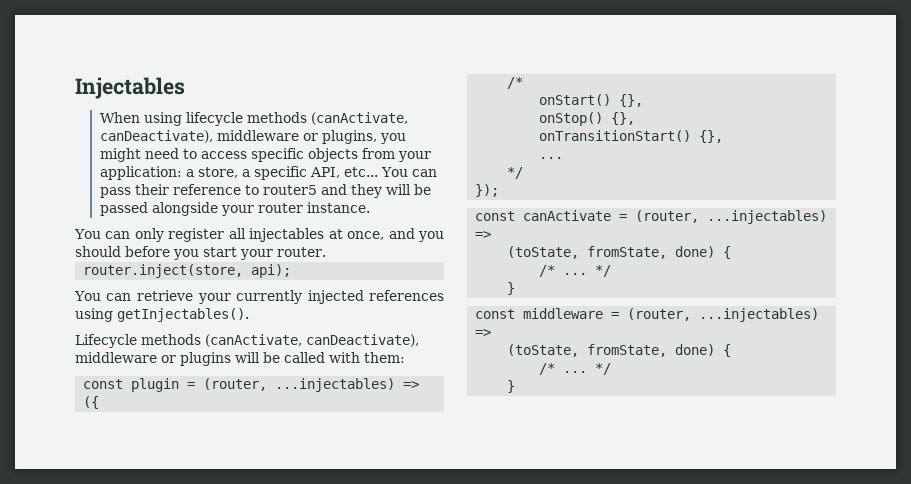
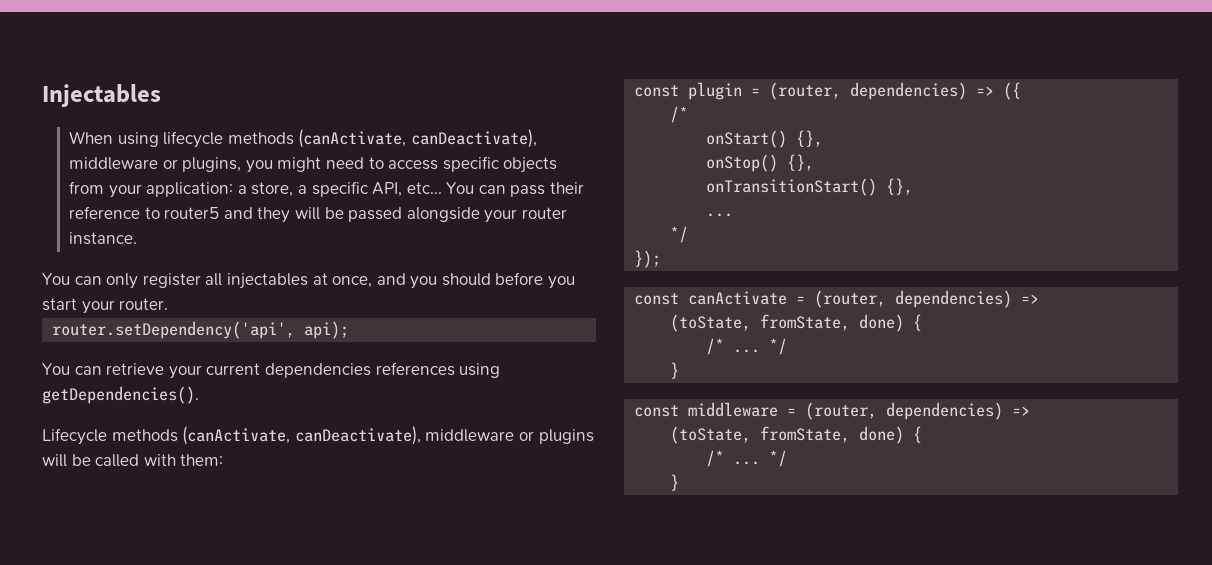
[83,264,244,278] router.inject(store, -> [52,321,296,339] router.setDependency('api',
[235,290,364,304] currently injected -> [206,363,371,378] current dependencies
[117,308,249,322] getInjectables(). -> [42,386,199,404] getDependencies().
[275,378,396,392] ...injectables) -> [850,82,968,100] dependencies)
[707,210,828,224] ...injectables) -> [895,290,1013,308] dependencies)
[699,308,820,322] ...injectables) -> [886,402,1004,420] dependencies)

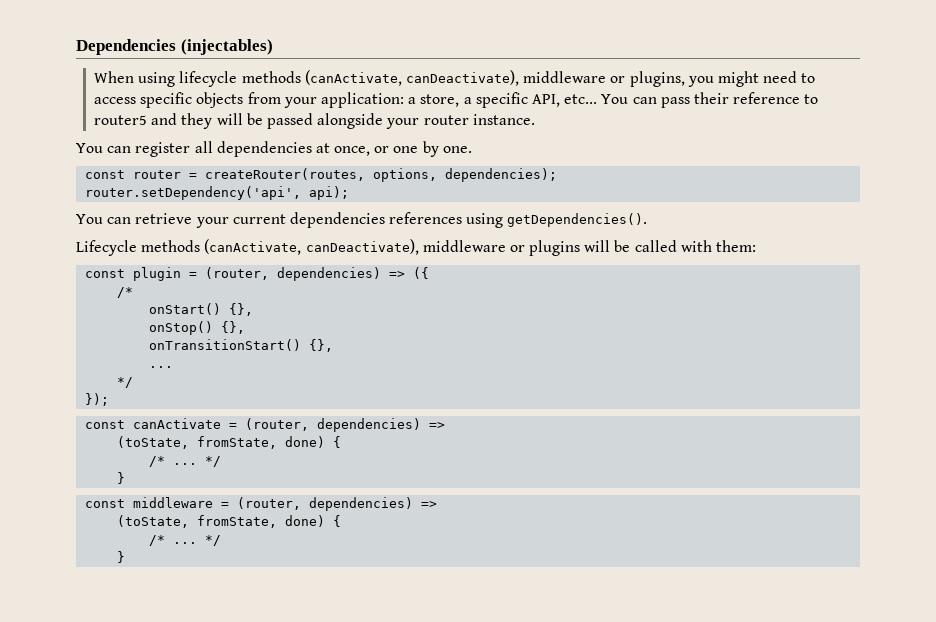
[42,84,161,107] Injectables -> [76,39,273,55] Dependencies (injectables)
[106,273,139,289] only -> (132, 149) none
[226,273,308,289] injectables -> [216,141,312,157] dependencies
[376,272,576,289] [42,298,169,314] and you should before you start your router. -> [374,141,472,157] [85,168,558,182] or one by one. // const router = createRouter(routes, options, dependencies);

